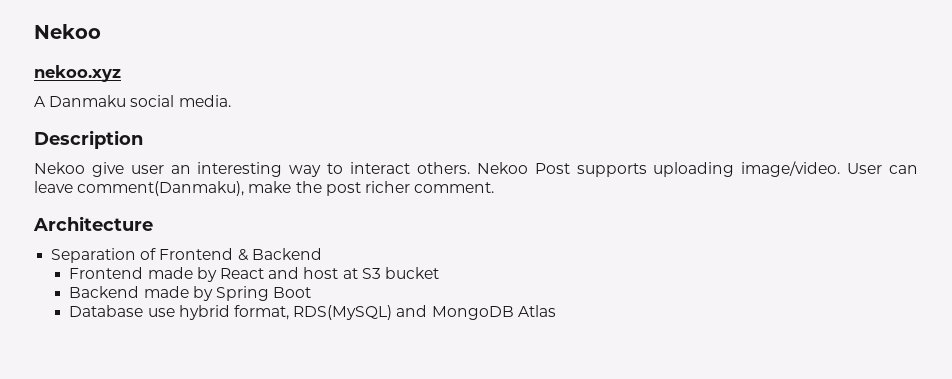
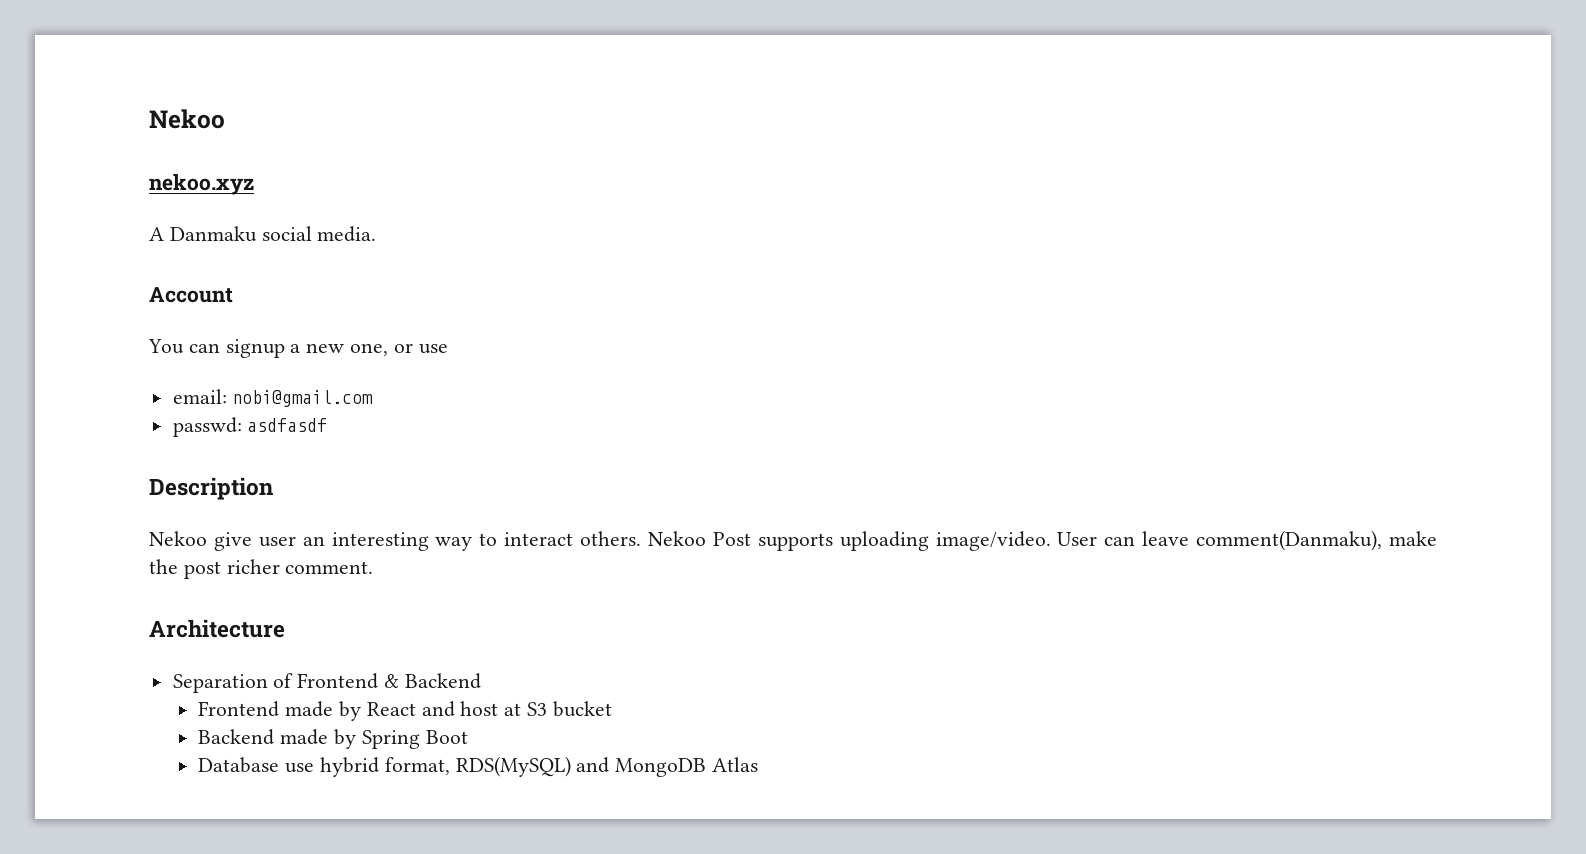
(231, 101) none -> [149,287,233,303] [148,339,448,358] [172,389,374,407] [172,417,328,437] // Account // You can signup a new one, or use // email: nobi@gmail.com // passwd: asdfasdf

